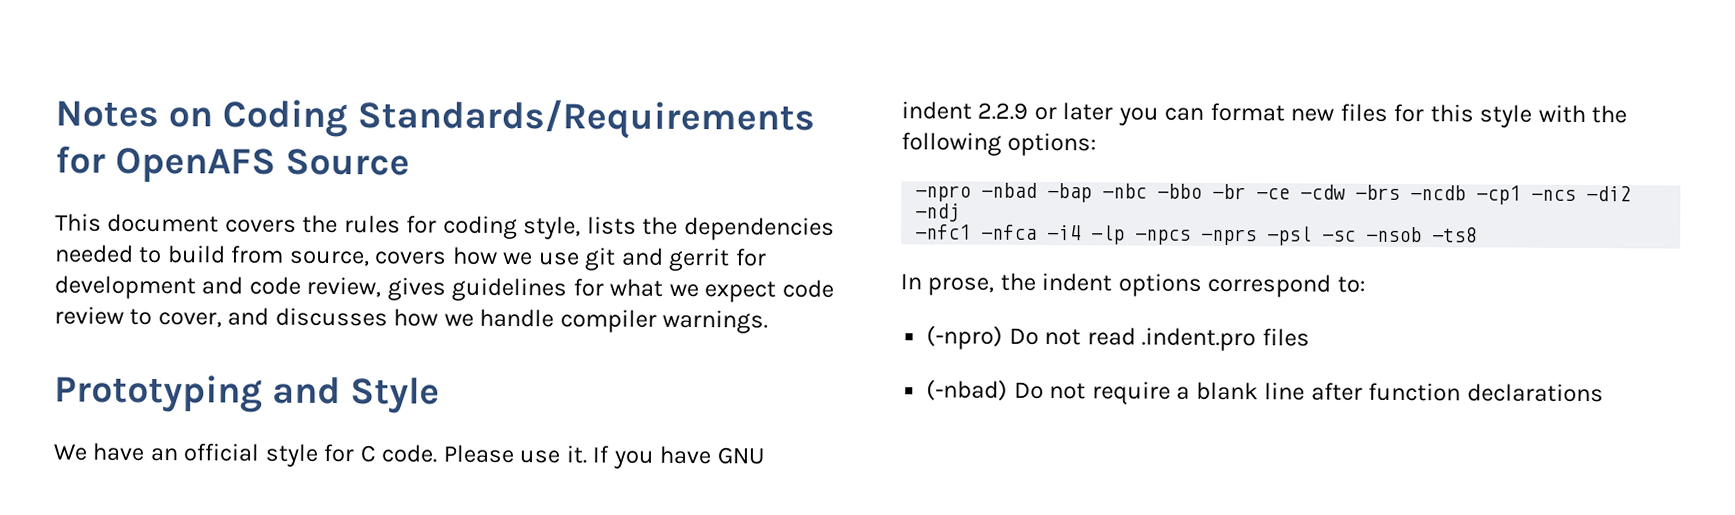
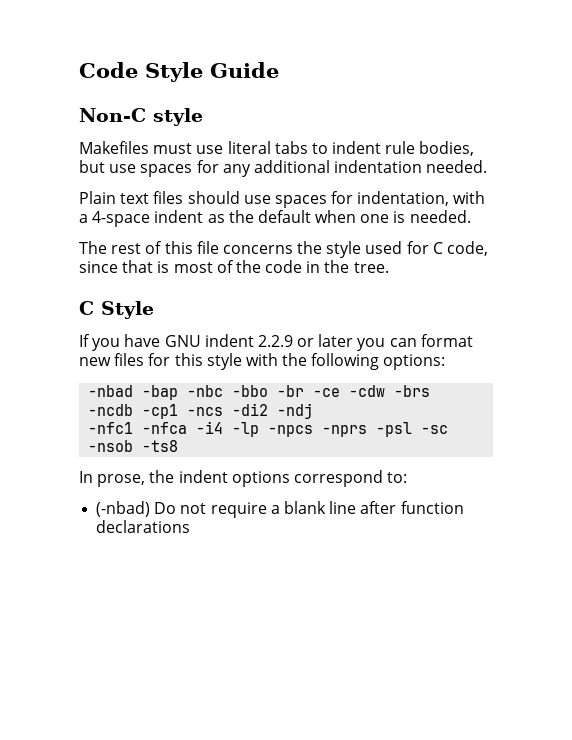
[55,99,816,140] [55,145,411,183] [55,213,835,241] [54,244,767,272] [54,275,834,303] [54,306,769,334] [54,374,441,414] [53,442,587,467] Notes on Coding Standards/Requirements for OpenAFS Source // This document covers the rules for coding style, lists the dependencies needed to build from source, covers how we use git and gerrit for development and code review, gives guidelines for what we expect code review to cover, and discusses how we handle compiler warnings. // Prototyping and Style // We have an official style for C code. Please use it. -> [79,62,279,82] [79,108,203,126] [79,141,475,156] [79,160,488,177] [79,191,486,208] [79,210,471,227] [79,241,489,258] [79,260,389,273] [79,301,154,319] Code Style Guide // Non-C style // Makefiles must use literal tabs to indent rule bodies, but use spaces for any additional indentation needed. // Plain text files should use spaces for indentation, with a 4-space indent as the default when one is needed. // The rest of this file concerns the style used for C code, since that is most of the code in the tree. // C Style //
[915,185,972,202] -npro -> (446, 362) none
[926,325,1310,352] // (-npro) Do not read .indent.pro files -> (408, 477) none

